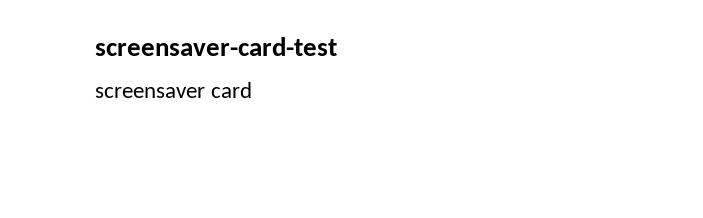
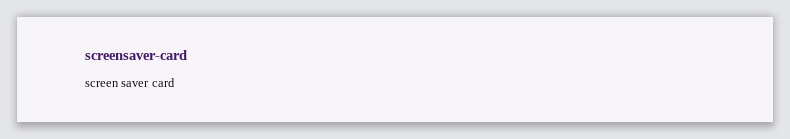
[95,37,337,56] [95,87,205,98] screensaver-card-test // screensaver -> [85,50,187,60] [85,81,150,87] screensaver-card // screen saver

